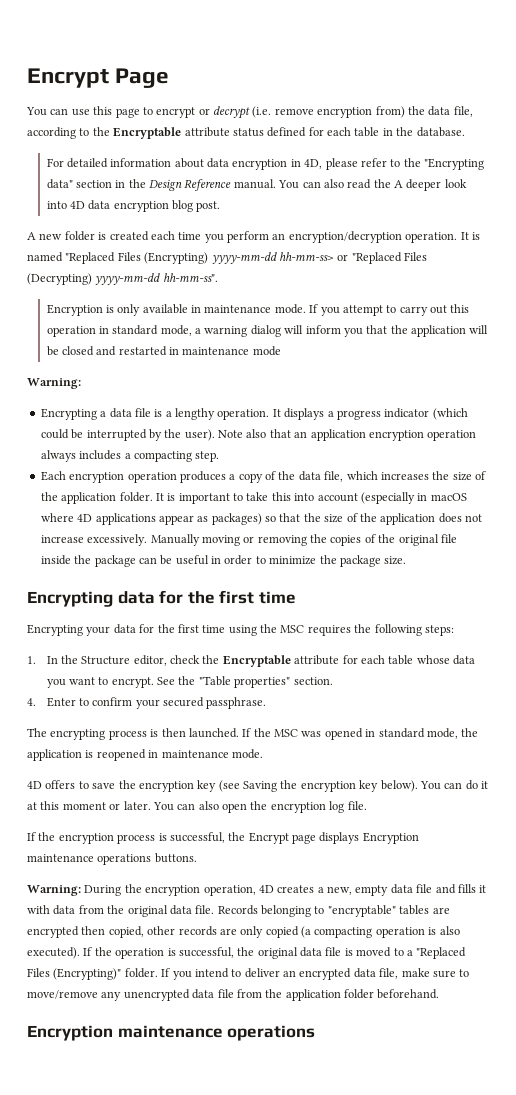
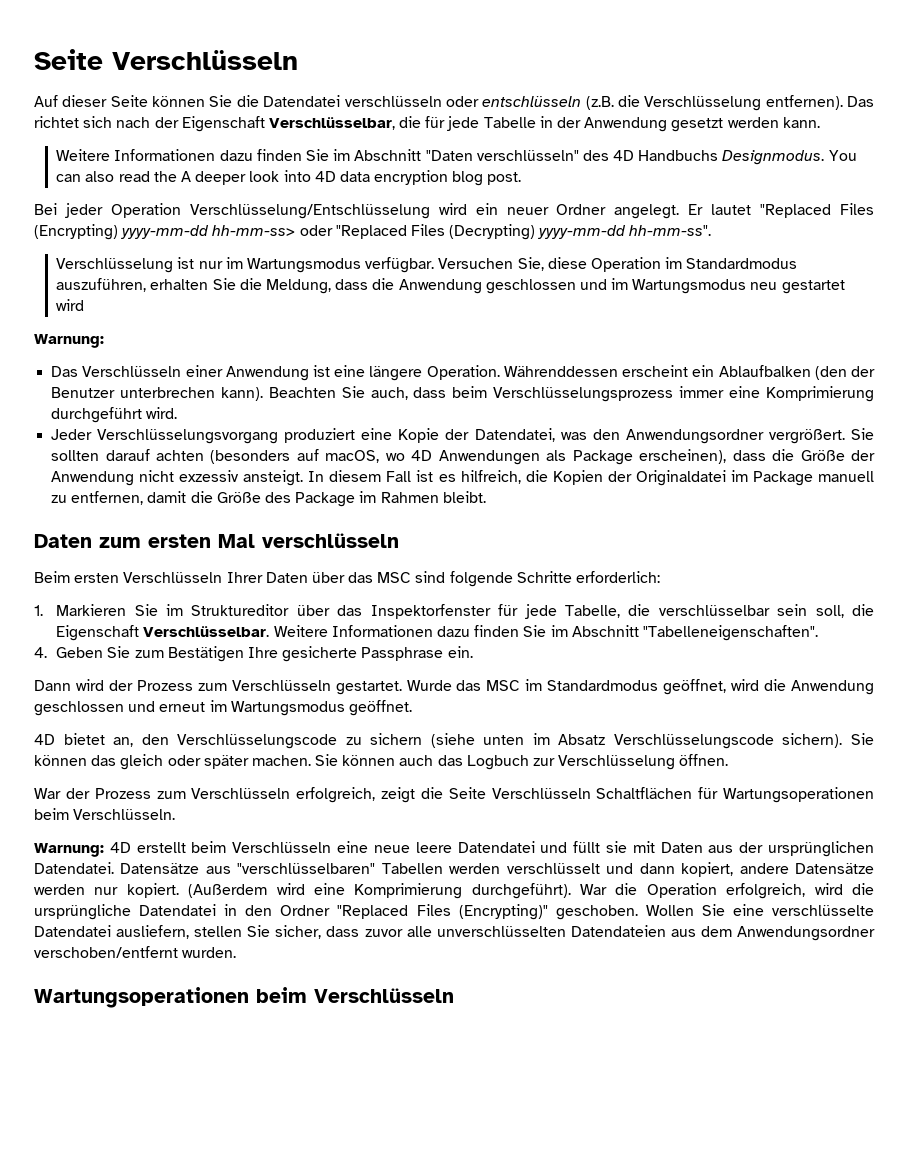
[27,68,170,88] [26,106,473,119] [27,127,465,139] [46,158,485,170] [46,179,276,191] Encrypt Page // You can use this page to encrypt or decrypt (i.e. remove encryption from) the data file, according to the Encryptable attribute status defined for each table in the database. // For detailed information about data encryption in 4D, please refer to the "Encrypting data" section in the Design Reference manual. -> [34,49,298,70] [34,95,875,111] [34,116,820,132] [56,149,825,165] Seite Verschlüsseln // Auf dieser Seite können Sie die Datendatei verschlüsseln oder entschlüsseln (z.B. die Verschlüsselung entfernen). Das richtet sich nach der Eigenschaft Verschlüsselbar, die für jede Tabelle in der Anwendung gesetzt werden kann. // Weitere Informationen dazu finden Sie im Abschnitt "Daten verschlüsseln" des 4D Handbuchs Designmodus.
[27,231,480,243] [27,252,63,262] A new folder is created each time you perform an encryption/decryption operation. It is named -> [34,203,752,219] Bei jeder Operation Verschlüsselung/Entschlüsselung wird ein neuer Ordner angelegt. Er lautet
[337,254,349,261] or -> [299,225,333,236] oder
[46,304,470,316] [46,325,489,337] [46,346,281,356] [27,378,81,389] [40,408,468,420] [40,429,477,441] [40,450,220,462] [40,471,486,483] [40,492,467,504] [40,513,482,525] [40,534,457,546] [40,555,407,567] [27,590,296,607] [27,624,454,636] [27,655,476,667] [46,676,333,688] [27,697,267,709] [27,728,479,740] [27,749,263,761] [27,780,488,792] [27,801,367,813] [27,832,419,844] [27,853,197,865] [27,884,487,896] [27,905,450,917] [27,926,460,938] [27,947,467,959] [27,968,470,980] [27,989,440,1001] [27,1025,316,1041] Encryption is only available in maintenance mode. If you attempt to carry out this operation in standard mode, a warning dialog will inform you that the application will be closed and restarted in maintenance mode // Warning: // Encrypting a data file is a lengthy operation. It displays a progress indicator (which could be interrupted by the user). Note also that an application encryption operation always includes a compacting step. // Each encryption operation produces a copy of the data file, which increases the size of the application folder. It is important to take this into account (especially in macOS where 4D applications appear as packages) so that the size of the application does not increase excessively. Manually moving or removing the copies of the original file inside the package can be useful in order to minimize the package size. // Encrypting data for the first time // Encrypting your data for the first time using the MSC requires the following steps: // 1. In the Structure editor, check the Encryptable attribute for each table whose data you want to encrypt. See the "Table properties" section. // 4. Enter to confirm your secured passphrase. // The encrypting process is then launched. If the MSC was opened in standard mode, the application is reopened in maintenance mode. // 4D offers to save the encryption key (see Saving the encryption key below). You can do it at this moment or later. You can also open the encryption log file. // If the encryption process is successful, the Encrypt page displays Encryption maintenance operations buttons. // Warning: During the encryption operation, 4D creates a new, empty data file and fills it with data from the original data file. Records belonging to "encryptable" tables are encrypted then copied, other records are only copied (a compacting operation is also executed). If the operation is successful, the original data file is moved to a "Replaced Files (Encrypting)" folder. If you intend to deliver an encrypted data file, make sure to move/remove any unencrypted data file from the application folder beforehand. // Encryption maintenance operations -> [56,257,798,273] [56,278,845,294] [56,299,85,311] [34,334,104,348] [51,365,875,381] [51,386,874,402] [51,407,178,423] [51,428,875,444] [51,449,876,465] [51,470,875,486] [51,491,486,507] [34,533,399,548] [34,571,661,587] [34,604,874,619] [56,625,818,641] [34,646,473,662] [34,679,874,695] [34,700,412,716] [34,733,875,749] [34,754,729,770] [34,787,875,803] [34,808,176,820] [34,841,874,857] [34,862,875,877] [34,883,874,899] [34,904,875,920] [34,925,876,941] [34,946,237,958] [34,987,454,1008] Verschlüsselung ist nur im Wartungsmodus verfügbar. Versuchen Sie, diese Operation im Standardmodus auszuführen, erhalten Sie die Meldung, dass die Anwendung geschlossen und im Wartungsmodus neu gestartet wird // Warnung: // Das Verschlüsseln einer Anwendung ist eine längere Operation. Währenddessen erscheint ein Ablaufbalken (den der Benutzer unterbrechen kann). Beachten Sie auch, dass beim Verschlüsselungsprozess immer eine Komprimierung durchgeführt wird. // Jeder Verschlüsselungsvorgang produziert eine Kopie der Datendatei, was den Anwendungsordner vergrößert. Sie sollten darauf achten (besonders auf macOS, wo 4D Anwendungen als Package erscheinen), dass die Größe der Anwendung nicht exzessiv ansteigt. In diesem Fall ist es hilfreich, die Kopien der Originaldatei im Package manuell zu entfernen, damit die Größe des Package im Rahmen bleibt. // Daten zum ersten Mal verschlüsseln // Beim ersten Verschlüsseln Ihrer Daten über das MSC sind folgende Schritte erforderlich: // 1. Markieren Sie im Struktureditor über das Inspektorfenster für jede Tabelle, die verschlüsselbar sein soll, die Eigenschaft Verschlüsselbar. Weitere Informationen dazu finden Sie im Abschnitt "Tabelleneigenschaften". // 4. Geben Sie zum Bestätigen Ihre gesicherte Passphrase ein. // Dann wird der Prozess zum Verschlüsseln gestartet. Wurde das MSC im Standardmodus geöffnet, wird die Anwendung geschlossen und erneut im Wartungsmodus geöffnet. // 4D bietet an, den Verschlüsselungscode zu sichern (siehe unten im Absatz Verschlüsselungscode sichern). Sie können das gleich oder später machen. Sie können auch das Logbuch zur Verschlüsselung öffnen. // War der Prozess zum Verschlüsseln erfolgreich, zeigt die Seite Verschlüsseln Schaltflächen für Wartungsoperationen beim Verschlüsseln. // Warnung: 4D erstellt beim Verschlüsseln eine neue leere Datendatei und füllt sie mit Daten aus der ursprünglichen Datendatei. Datensätze aus "verschlüsselbaren" Tabellen werden verschlüsselt und dann kopiert, andere Datensätze werden nur kopiert. (Außerdem wird eine Komprimierung durchgeführt). War die Operation erfolgreich, wird die ursprüngliche Datendatei in den Ordner "Replaced Files (Encrypting)" geschoben. Wollen Sie eine verschlüsselte Datendatei ausliefern, stellen Sie sicher, dass zuvor alle unverschlüsselten Datendateien aus dem Anwendungsordner verschoben/entfernt wurden. // Wartungsoperationen beim Verschlüsseln

